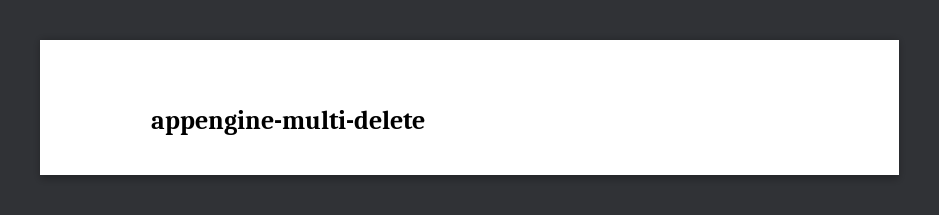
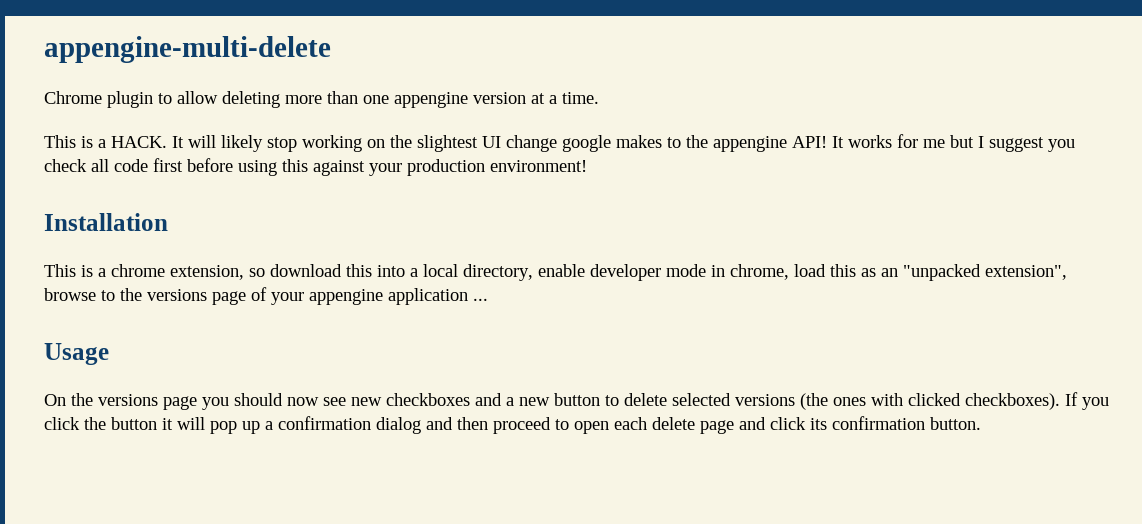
(425, 122) none -> [44,91,599,108] [44,134,1075,152] [44,158,587,176] [44,213,168,231] [44,264,1067,281] [44,287,488,305] [44,343,109,365] [44,392,1109,410] [44,416,981,434] // Chrome plugin to allow deleting more than one appengine version at a time. // This is a HACK. It will likely stop working on the slightest UI change google makes to the appengine API! It works for me but I suggest you check all code first before using this against your production environment! // Installation // This is a chrome extension, so download this into a local directory, enable developer mode in chrome, load this as an "unpacked extension", browse to the versions page of your appengine application ... // Usage // On the versions page you should now see new checkboxes and a new button to delete selected versions (the ones with clicked checkboxes). If you click the button it will pop up a confirmation dialog and then proceed to open each delete page and click its confirmation button.

